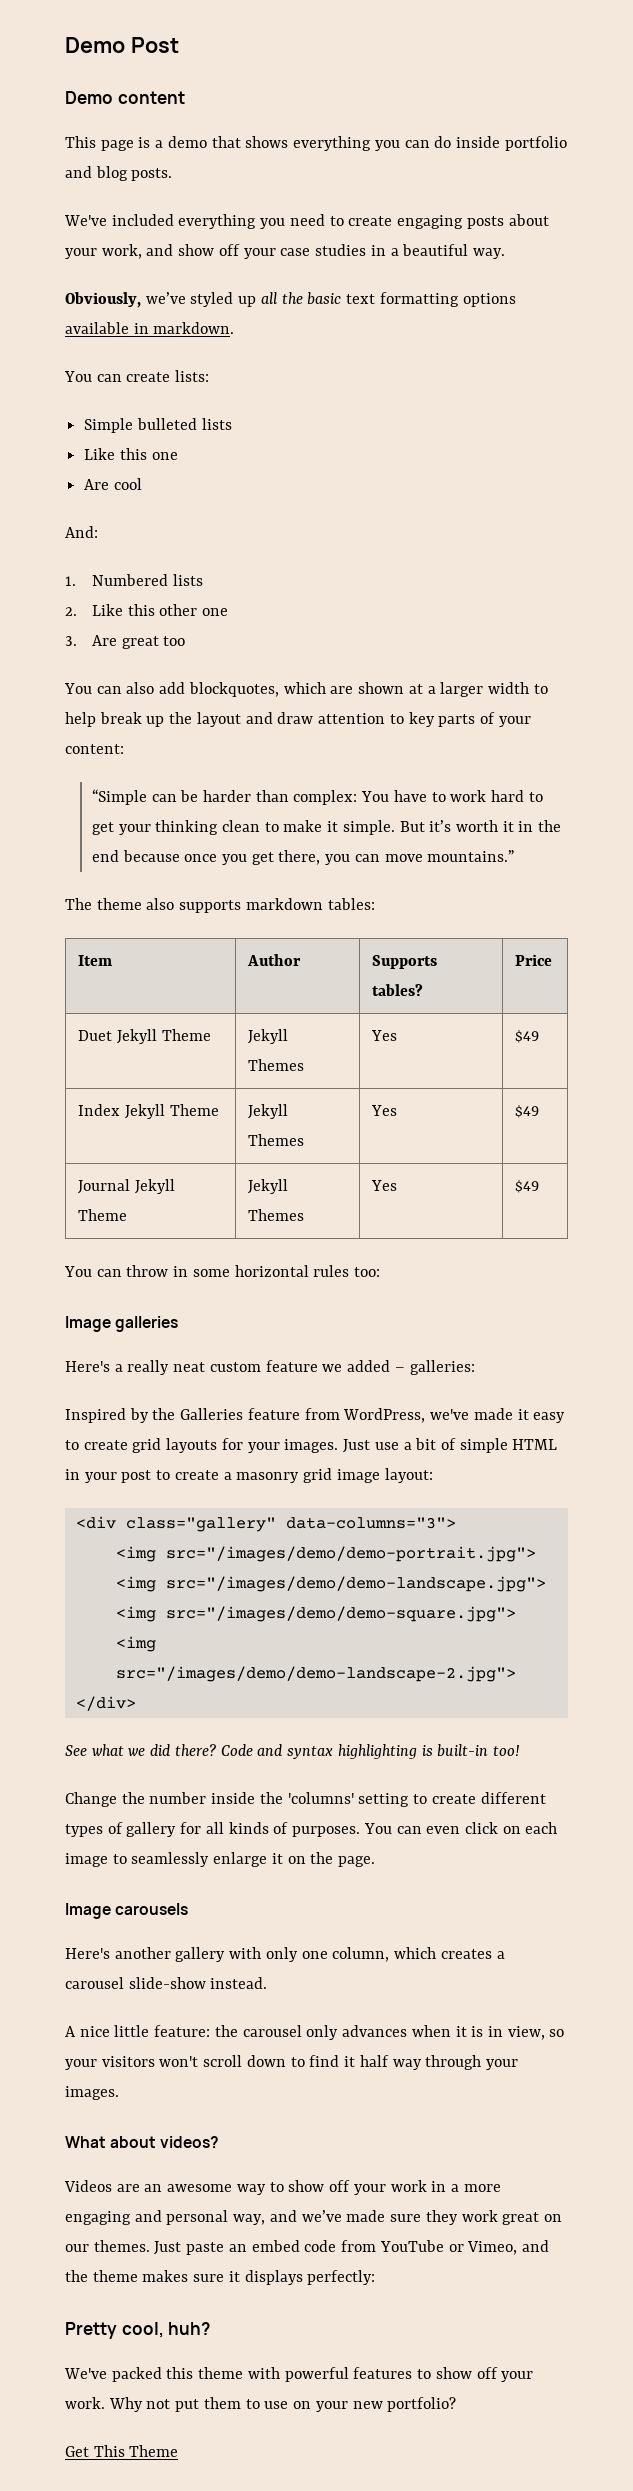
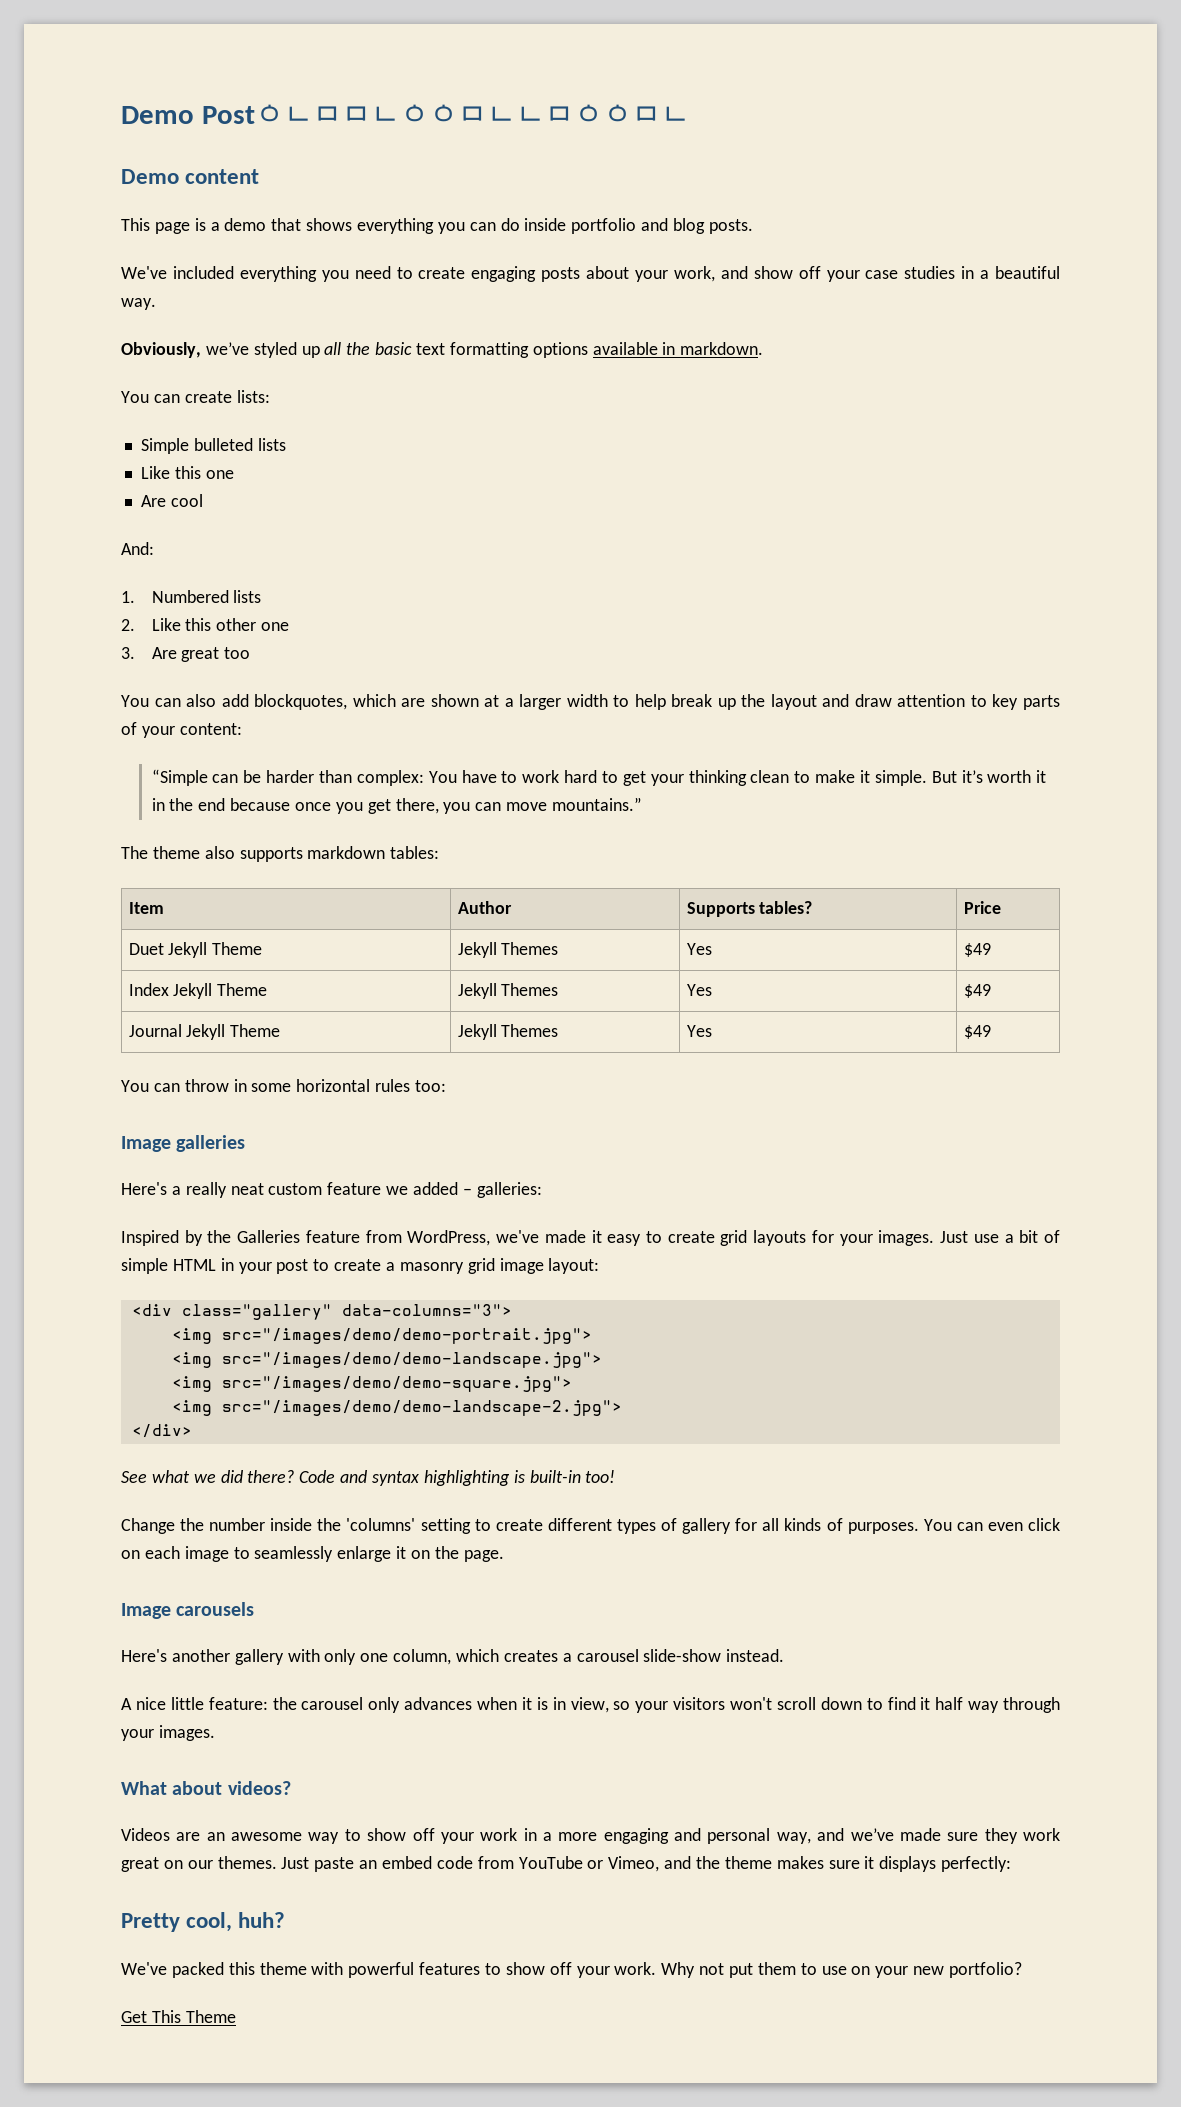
[65,37,179,53] Demo Post -> [121,104,690,124] Demo Postㅇㄴㅁㅁㄴㅇㅇㅁㄴㄴㅁㅇㅇㅁㄴ

